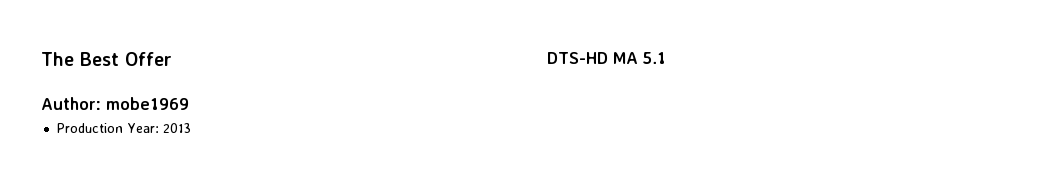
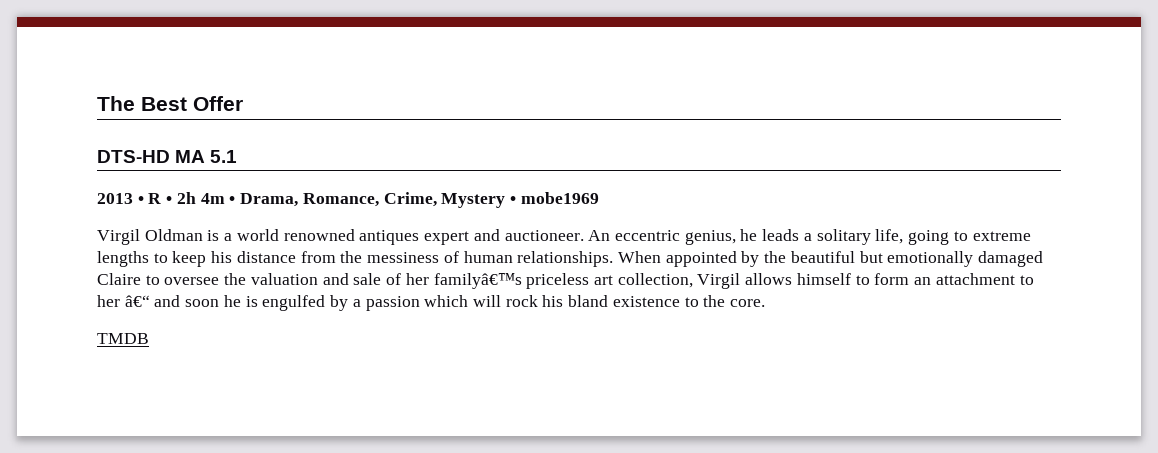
[41,97,189,110] [56,123,192,133] [547,52,666,64] Author: mobe1969 // Production Year: 2013 // DTS-HD MA 5.1 -> [97,150,238,163] [97,192,599,208] [97,229,1031,245] [97,251,1044,267] [97,273,1034,289] [97,295,766,311] [97,333,149,344] DTS-HD MA 5.1 // 2013 • R • 2h 4m • Drama, Romance, Crime, Mystery • mobe1969 // Virgil Oldman is a world renowned antiques expert and auctioneer. An eccentric genius, he leads a solitary life, going to extreme lengths to keep his distance from the messiness of human relationships. When appointed by the beautiful but emotionally damaged Claire to oversee the valuation and sale of her familyâ€™s priceless art collection, Virgil allows himself to form an attachment to her â€“ and soon he is engulfed by a passion which will rock his bland existence to the core. // TMDB

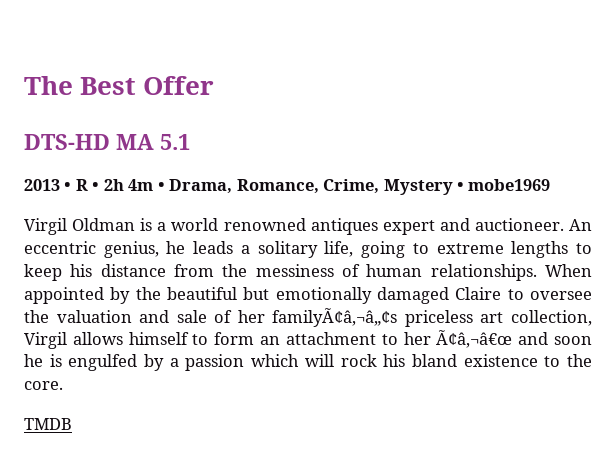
[433,273,522,289] familyâ€™s -> [272,308,398,327] familyÃ¢â‚¬â„¢s
[124,295,150,307] â€“ -> [436,330,513,348] Ã¢â‚¬â€œ

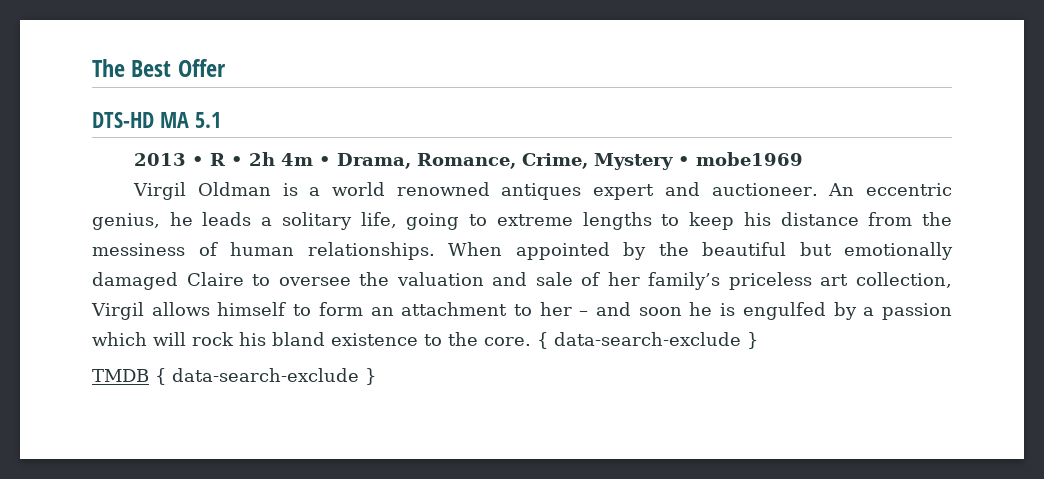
[272,308,398,327] familyÃ¢â‚¬â„¢s -> [648,272,721,290] family’s
[436,330,513,348] Ã¢â‚¬â€œ -> [579,311,589,316] –
[24,418,72,430] // TMDB -> [537,332,758,349] [92,368,376,385] { data-search-exclude } // TMDB { data-search-exclude }

